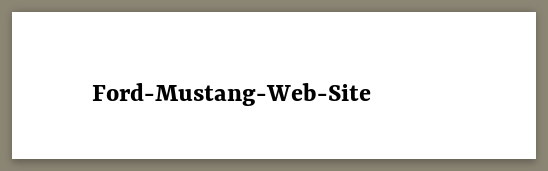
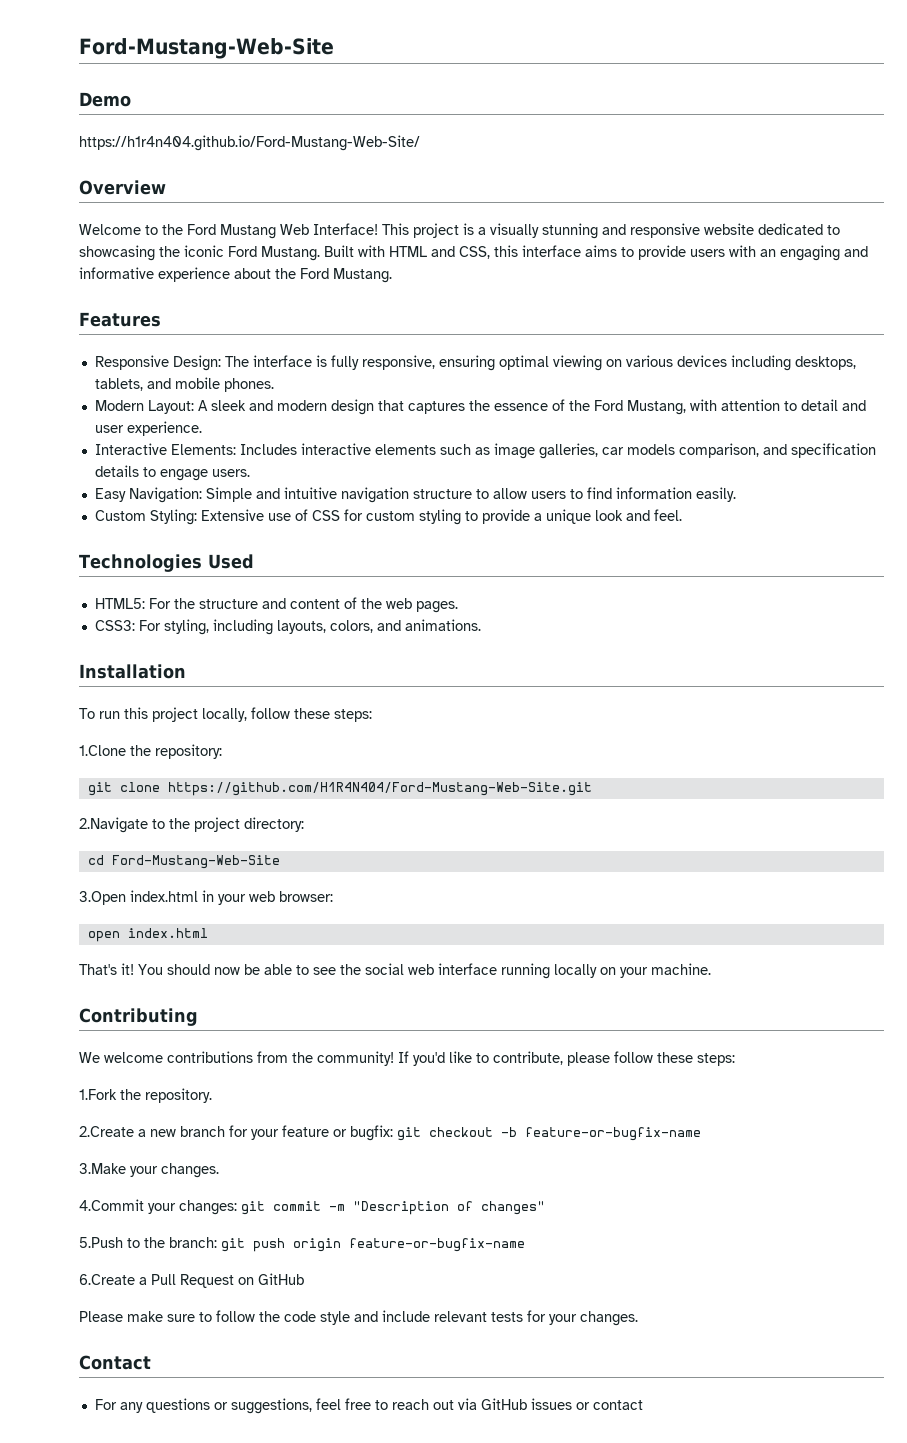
[92,83,371,106] Ford-Mustang-Web-Site -> [79,38,334,59] [79,92,131,107] [79,135,420,151] [79,180,166,195] [79,223,840,239] [79,245,868,261] [79,267,392,283] [79,312,161,327] [94,355,856,371] [94,377,274,392] [94,399,866,415] [94,421,202,436] [94,443,876,459] [94,465,250,481] [94,487,736,503] [94,509,682,525] [79,554,254,572] [94,597,458,613] [94,619,481,635] [79,664,186,679] [79,707,372,722] [79,744,222,759] [87,782,592,796] [79,817,304,833] [87,855,280,869] [79,890,333,905] [87,928,208,942] [79,963,711,979] [79,1008,198,1026] [79,1051,735,1066] [79,1088,212,1103] [79,1125,701,1141] [79,1163,219,1178] [79,1199,545,1215] [79,1237,525,1252] [79,1273,304,1288] [79,1310,638,1326] [79,1355,151,1370] [94,1398,643,1414] Ford-Mustang-Web-Site // Demo // https://h1r4n404.github.io/Ford-Mustang-Web-Site/ // Overview // Welcome to the Ford Mustang Web Interface! This project is a visually stunning and responsive website dedicated to showcasing the iconic Ford Mustang. Built with HTML and CSS, this interface aims to provide users with an engaging and informative experience about the Ford Mustang. // Features // Responsive Design: The interface is fully responsive, ensuring optimal viewing on various devices including desktops, tablets, and mobile phones. // Modern Layout: A sleek and modern design that captures the essence of the Ford Mustang, with attention to detail and user experience. // Interactive Elements: Includes interactive elements such as image galleries, car models comparison, and specification details to engage users. // Easy Navigation: Simple and intuitive navigation structure to allow users to find information easily. // Custom Styling: Extensive use of CSS for custom styling to provide a unique look and feel. // Technologies Used // HTML5: For the structure and content of the web pages. // CSS3: For styling, including layouts, colors, and animations. // Installation // To run this project locally, follow these steps: // 1.Clone the repository: // git clone https://github.com/H1R4N404/Ford-Mustang-Web-Site.git // 2.Navigate to the project directory: // cd Ford-Mustang-Web-Site // 3.Open index.html in your web browser: // open index.html // That's it! You should now be able to see the social web interface running locally on your machine. // Contributing // We welcome contributions from the community! If you'd like to contribute, please follow these steps: // 1.Fork the repository. // 2.Create a new branch for your feature or bugfix: git checkout -b feature-or-bugfix-name // 3.Make your changes. // 4.Commit your changes: git commit -m "Description of changes" // 5.Push to the branch: git push origin feature-or-bugfix-name // 6.Create a Pull Request on GitHub // Please make sure to follow the code style and include relevant tests for your changes. // Contact // For any questions or suggestions, feel free to reach out via GitHub issues or contact

